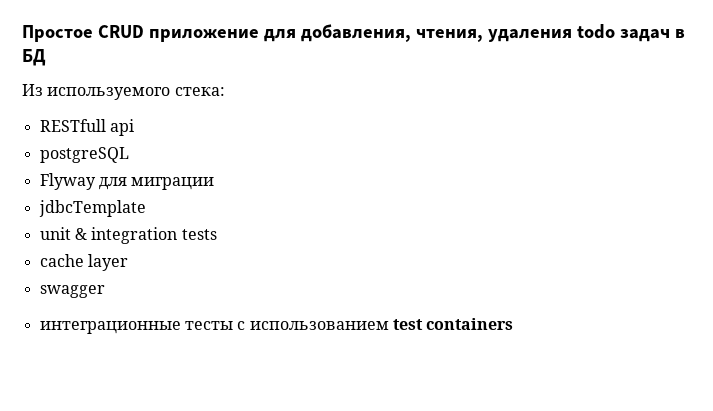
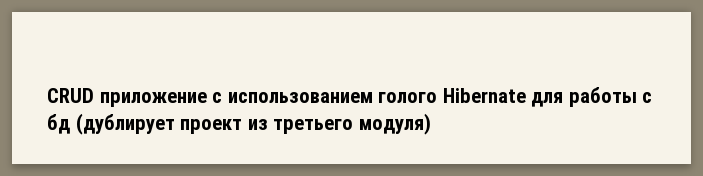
[22,25,93,42] Простое -> (47, 95) none
[263,24,685,42] [22,49,46,66] [22,84,225,100] [39,119,134,136] [39,147,129,163] [39,173,215,190] [38,200,146,217] [39,227,217,244] [39,254,128,271] [39,285,105,298] [39,318,514,334] для добавления, чтения, удаления todo задач в БД // Из используемого стека: // RESTfull api // postgreSQL // Flyway для миграции // jdbcTemplate // unit & integration tests // cache layer // swagger // интеграционные тесты с использованием test containers -> [212,87,653,107] [47,113,431,135] с использованием голого Hibernate для работы с бд (дублирует проект из третьего модуля)

